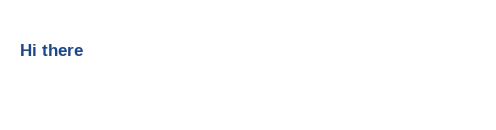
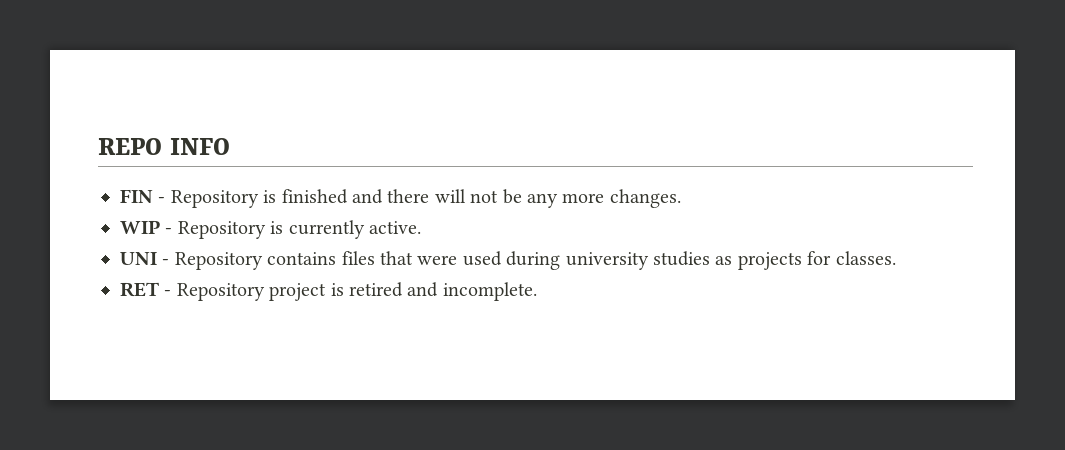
[20,44,83,56] Hi there -> [98,138,230,155] [120,189,681,208] [120,220,421,239] [120,251,896,270] [120,282,537,301] REPO INFO // FIN - Repository is finished and there will not be any more changes. // WIP - Repository is currently active. // UNI - Repository contains files that were used during university studies as projects for classes. // RET - Repository project is retired and incomplete.

